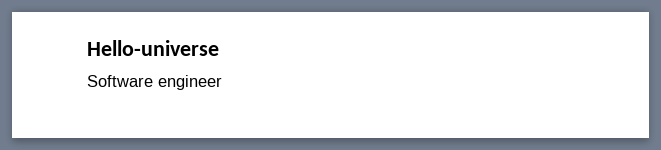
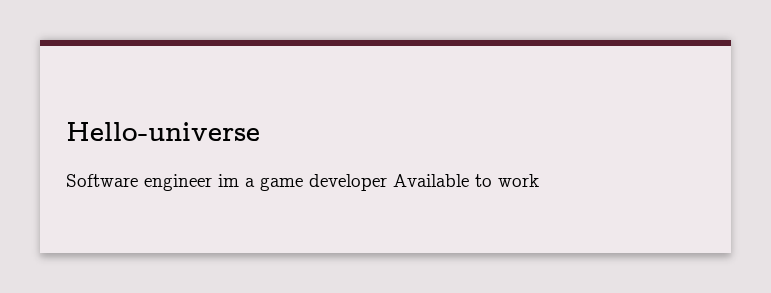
(222, 82) none -> [218,174,539,191] im a game developer Available to work

